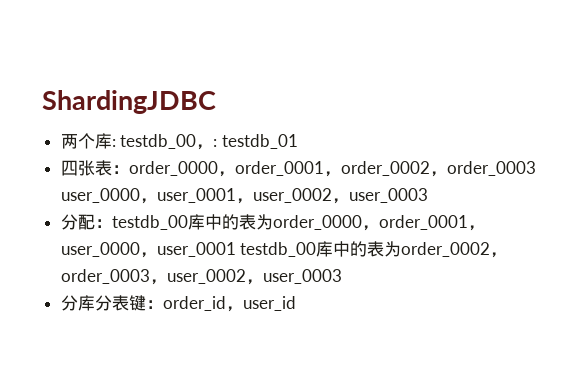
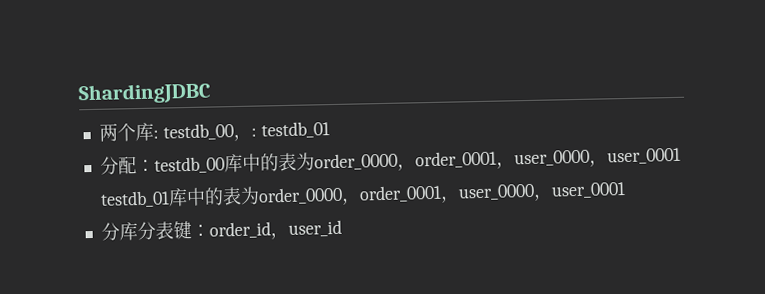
[60,160,536,177] [60,188,428,204] // 四张表：order_0000，order_0001，order_0002，order_0003 user_0000，user_0001，user_0002，user_0003 -> (330, 130) none
[240,241,508,258] [60,269,342,285] testdb_00库中的表为order_0002，order_0003，user_0002，user_0003 -> [99,182,626,208] testdb_01库中的表为order_0000，order_0001，user_0000，user_0001

